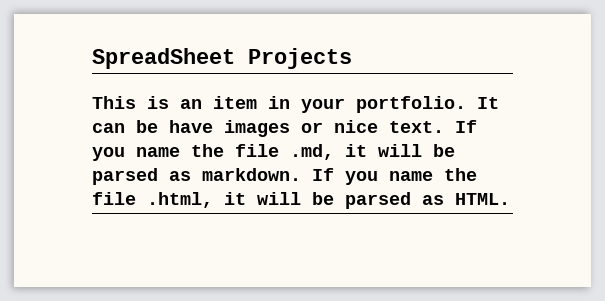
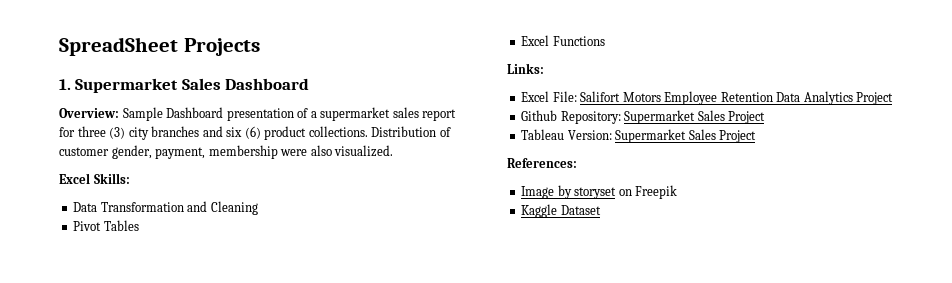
[92,96,499,113] [92,120,477,137] [92,144,455,161] [92,168,477,185] [92,192,510,209] This is an item in your portfolio. It can be have images or nice text. If you name the file .md, it will be parsed as markdown. If you name the file .html, it will be parsed as HTML. -> [59,78,310,93] [59,107,457,121] [59,126,451,140] [59,145,394,159] [59,173,130,184] [73,201,258,215] [73,220,139,231] [521,35,605,46] [507,63,544,74] [521,91,894,105] [521,110,766,124] [521,129,757,143] [507,158,577,168] [521,185,678,199] [521,204,601,218] 1. Supermarket Sales Dashboard // Overview: Sample Dashboard presentation of a supermarket sales report for three (3) city branches and six (6) product collections. Distribution of customer gender, payment, membership were also visualized. // Excel Skills: // Data Transformation and Cleaning // Pivot Tables // Excel Functions // Links: // Excel File: Salifort Motors Employee Retention Data Analytics Project // Github Repository: Supermarket Sales Project // Tableau Version: Supermarket Sales Project // References: // Image by storyset on Freepik // Kaggle Dataset

